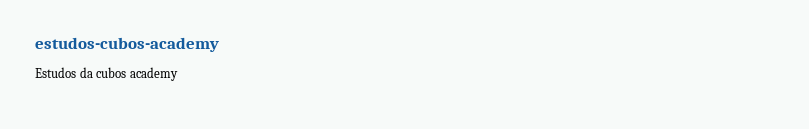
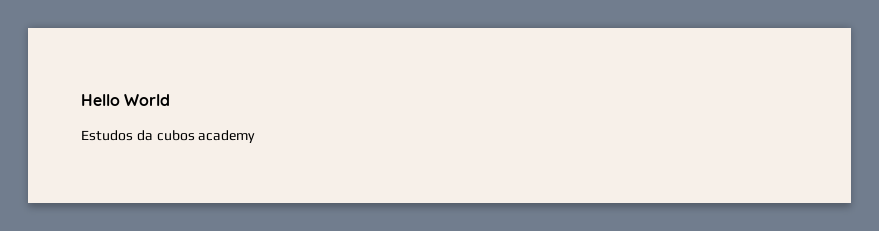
[35,37,219,52] estudos-cubos-academy -> [81,94,171,106] Hello World

